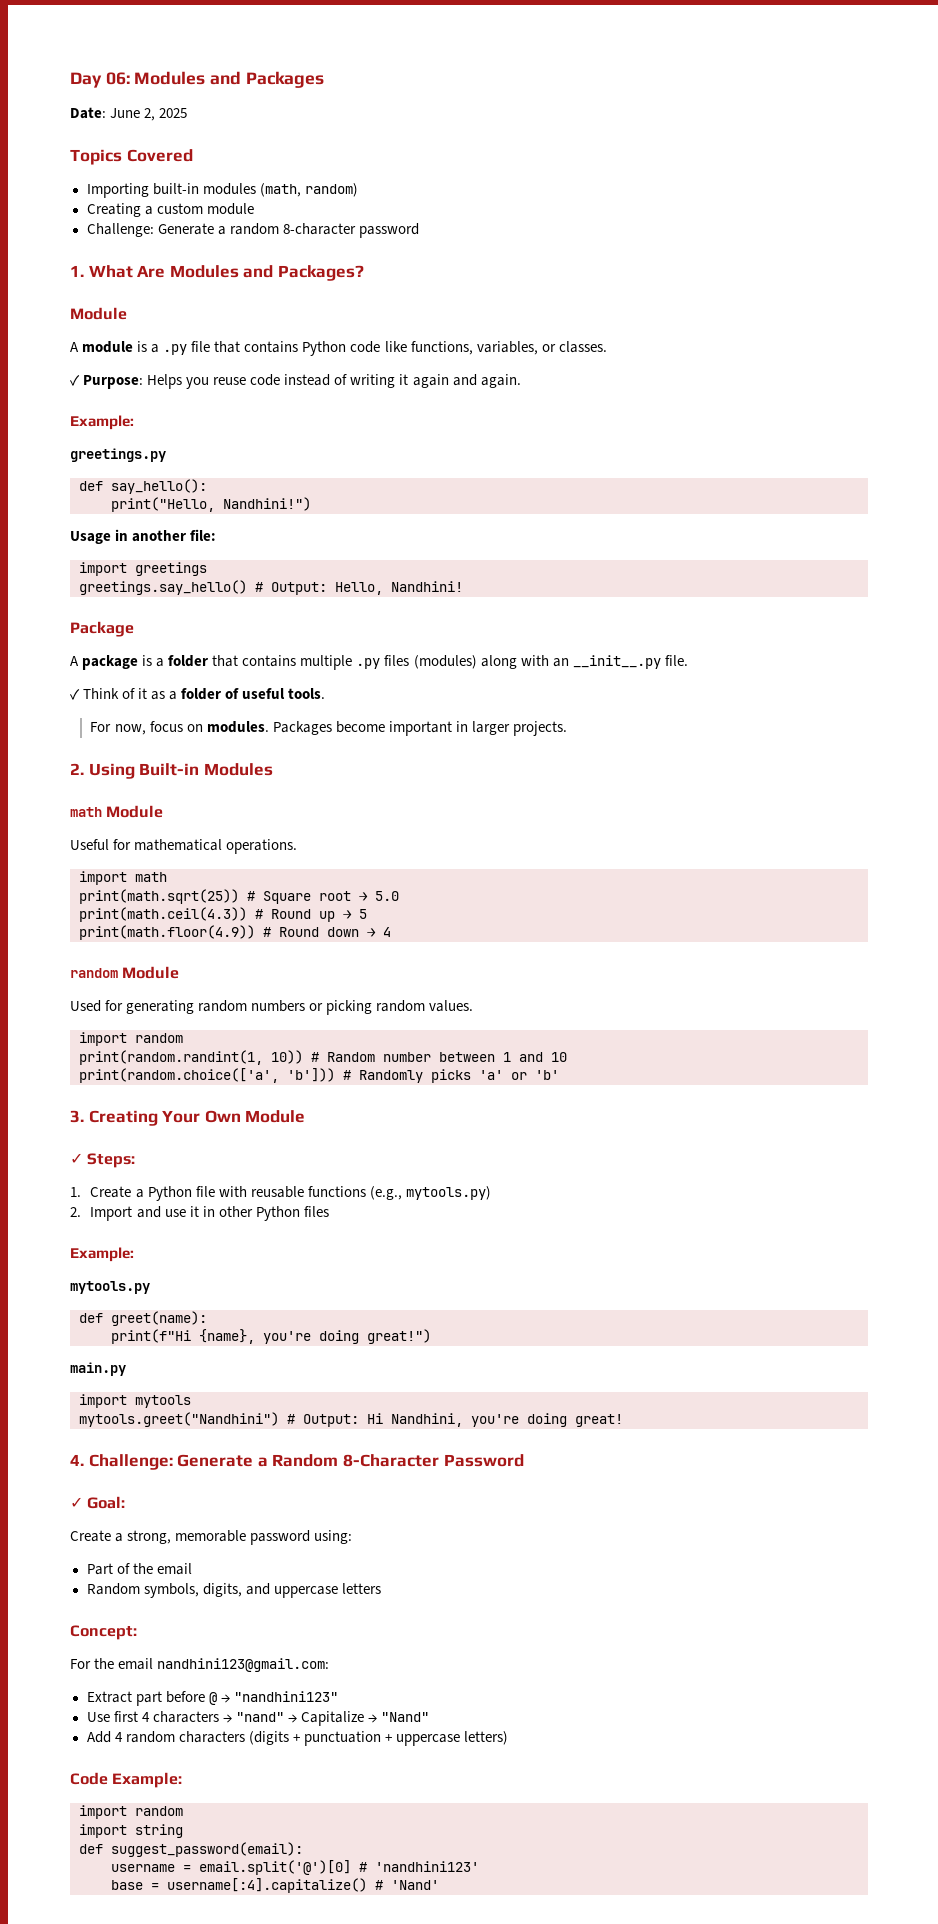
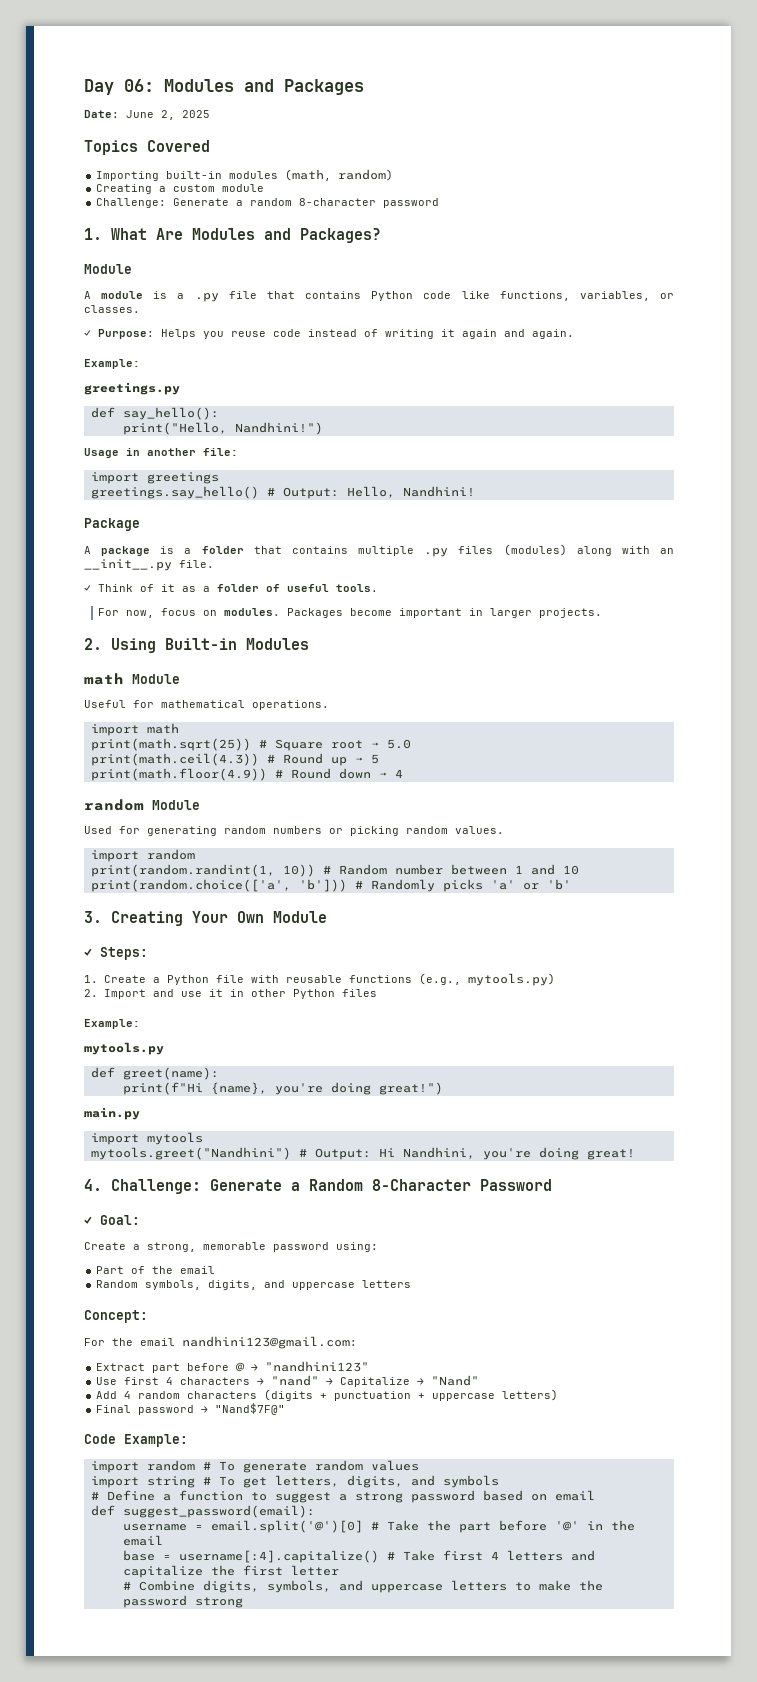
(508, 1738) none -> [96,1403,286,1415] // Final password → "Nand$7F@"
[79,1824,183,1838] // import string -> [202,1460,419,1473] [90,1475,499,1488] [90,1490,595,1503] # To generate random values // import string # To get letters, digits, and symbols // # Define a function to suggest a strong password based on email
[375,1861,479,1872] [111,1878,439,1893] 'nandhini123' // base = username[:4].capitalize() # 'Nand' -> [386,1520,635,1533] [122,1535,163,1546] [122,1550,595,1563] [122,1565,339,1578] [122,1580,603,1593] [122,1595,243,1608] Take the part before '@' in the email // base = username[:4].capitalize() # Take first 4 letters and capitalize the first letter // # Combine digits, symbols, and uppercase letters to make the password strong

